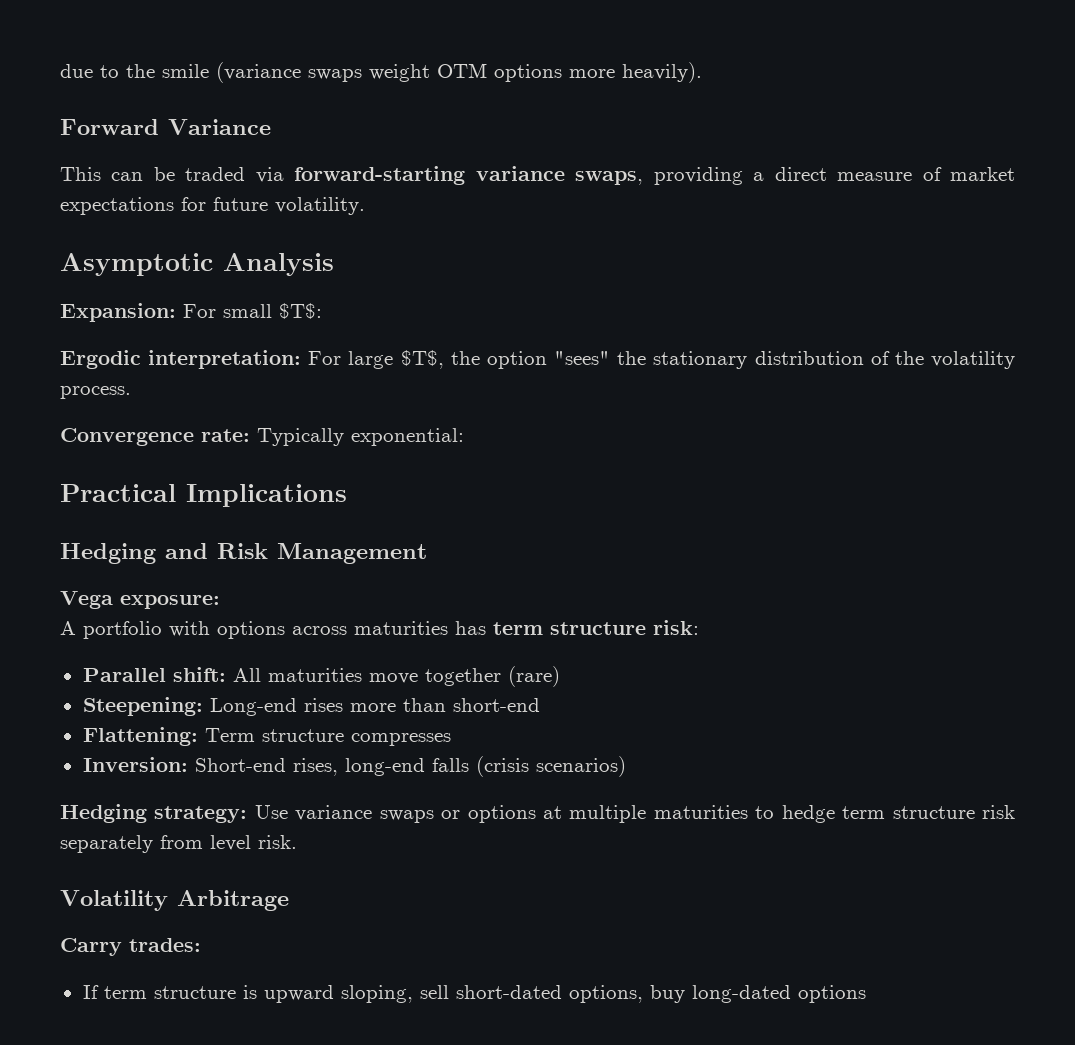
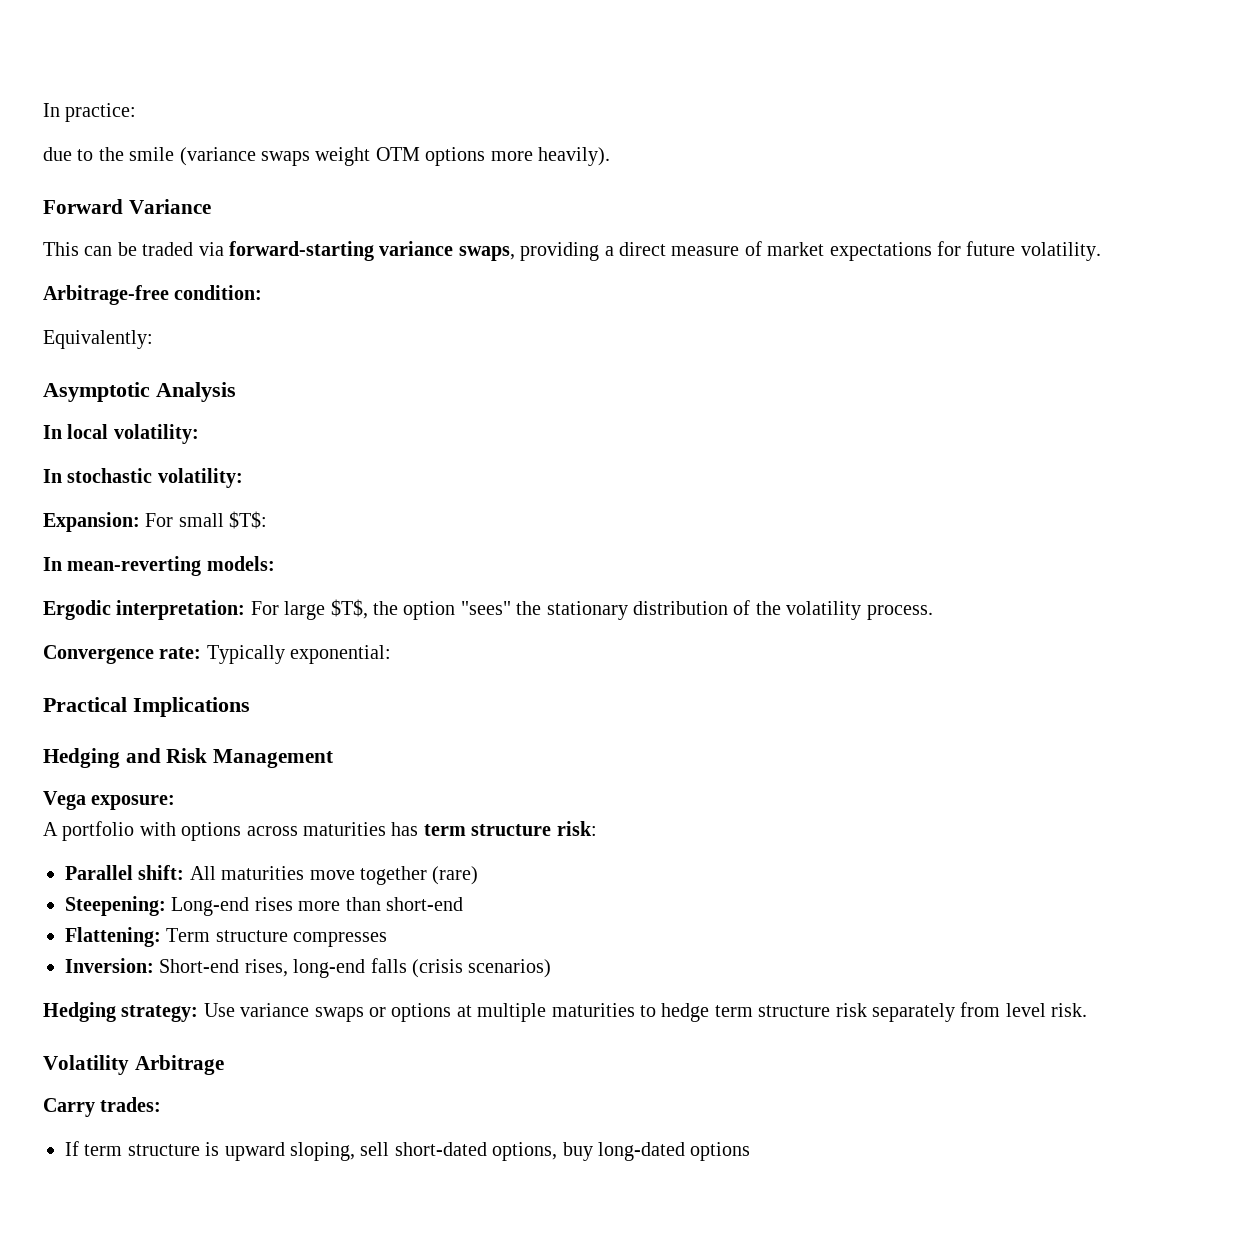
(60, 71) none -> [43,103,137,122] In practice: //
(365, 206) none -> [43,285,263,305] [43,330,153,349] // Arbitrage-free condition: // Equivalently:
(334, 264) none -> [43,424,199,444] [43,468,243,488] // In local volatility: // In stochastic volatility:
(322, 311) none -> [43,556,275,576] // In mean-reverting models:

